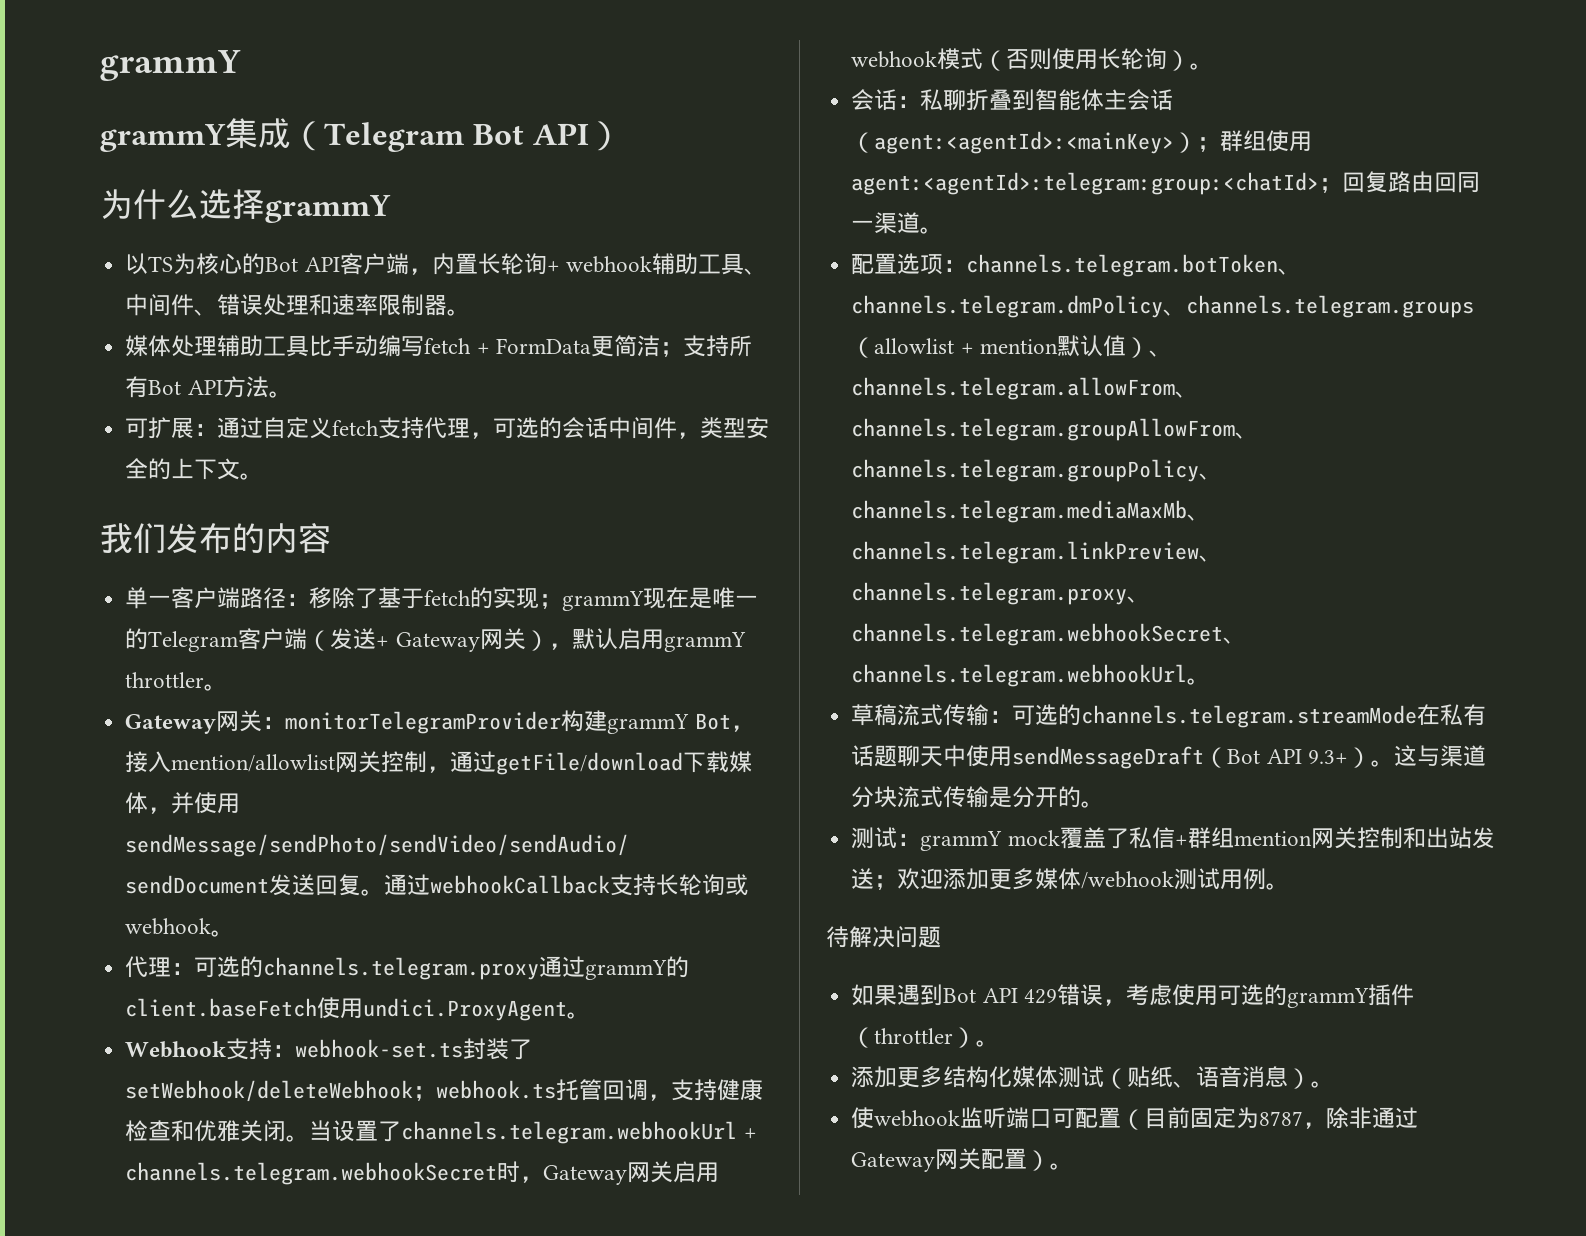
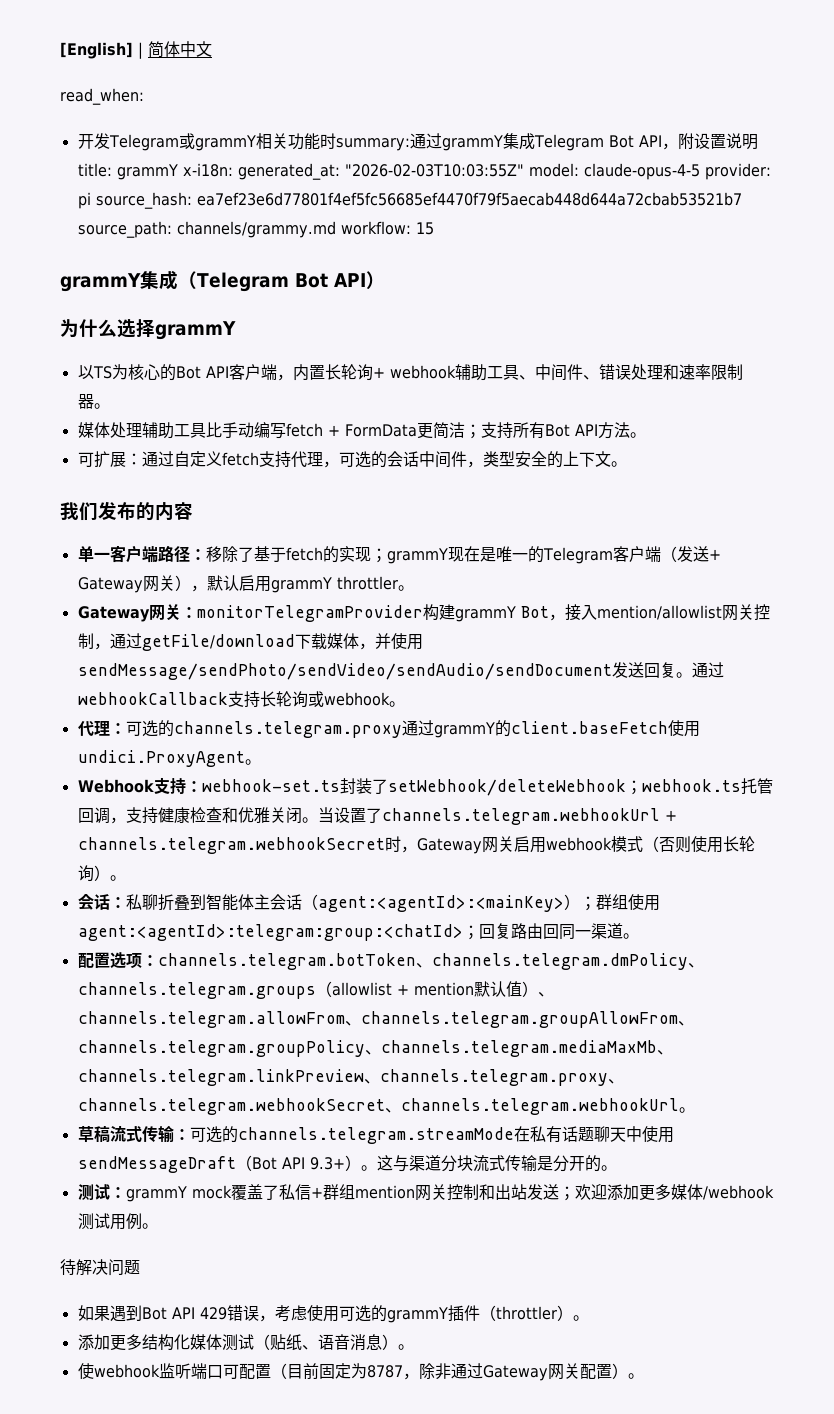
[100,50,241,81] grammY -> [60,41,212,59] [60,88,144,105] [77,133,758,151] [77,163,771,180] [77,192,742,209] [77,221,434,238] [English] | 简体中文 // read_when: // 开发Telegram或grammY相关功能时summary:通过grammY集成Telegram Bot API，附设置说明title: grammY x-i18n: generated_at: "2026-02-03T10:03:55Z" model: claude-opus-4-5 provider: pi source_hash: ea7ef23e6d77801f4ef5fc56685ef4470f79f5aecab448d644a72cbab53521b7 source_path: channels/grammy.md workflow: 15

